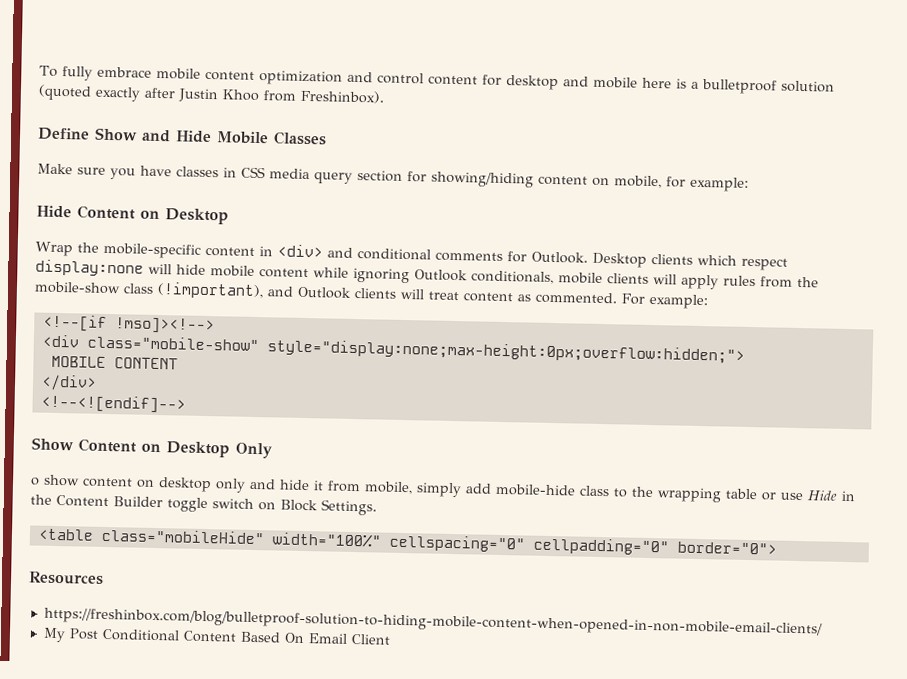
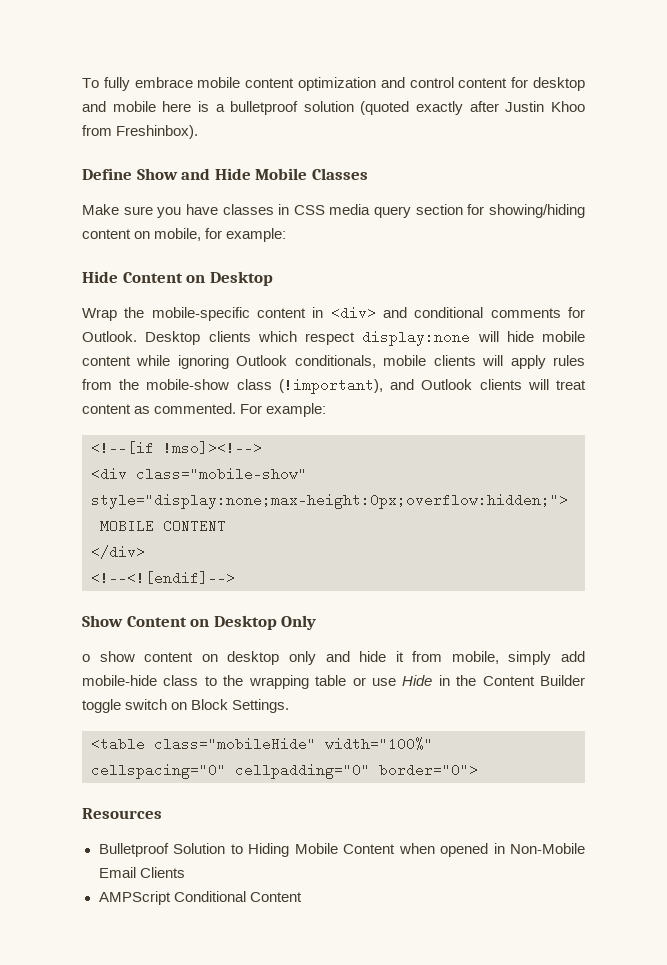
[43,607,823,638] [42,627,391,645] https://freshinbox.com/blog/bulletproof-solution-to-hiding-mobile-content-when-opened-in-non-mobile-email-clients/ // My Post Conditional Content Based On Email Client -> [98,843,585,857] [98,867,185,878] [98,891,302,905] Bulletproof Solution to Hiding Mobile Content when opened in Non-Mobile Email Clients // AMPScript Conditional Content

